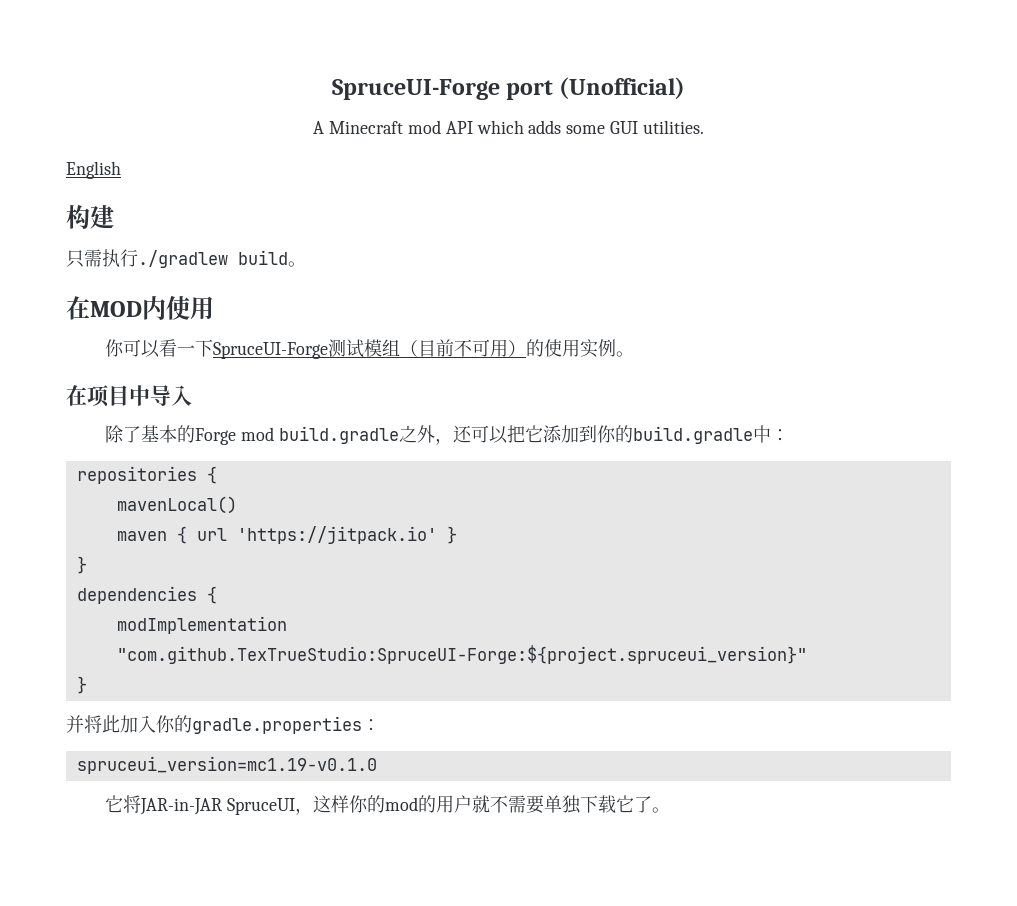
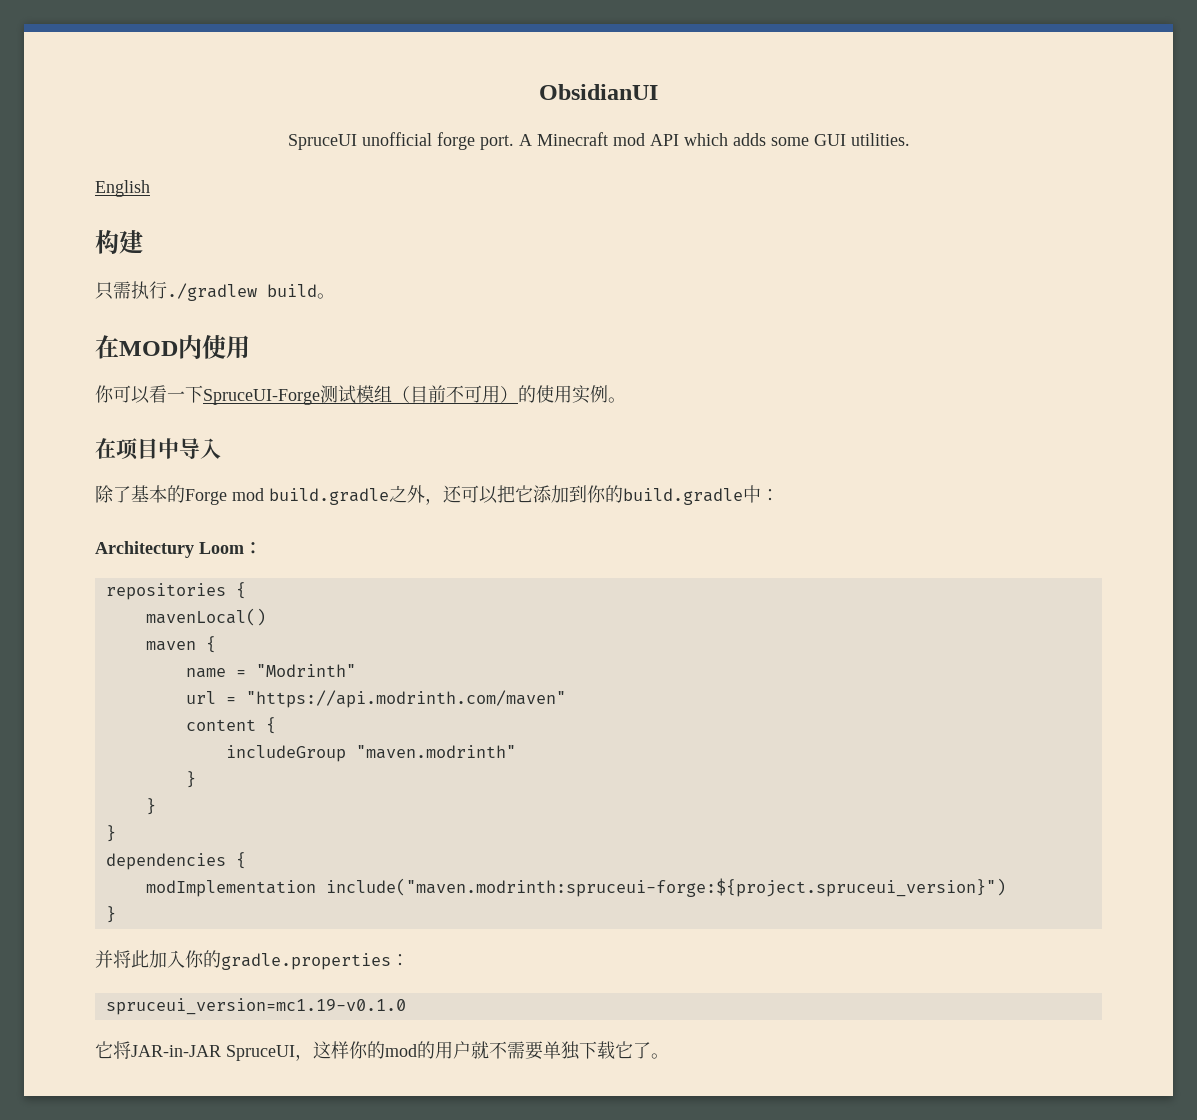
[331,77,686,100] SpruceUI-Forge port (Unofficial) // -> [539,84,658,100] [287,132,514,150] ObsidianUI // SpruceUI unofficial forge port.
(789, 435) none -> [95,541,262,558] // Architectury Loom：
[196,526,437,544] url 'https://jitpack.io' -> [185,664,356,678] [185,690,566,708] [185,717,276,734] [225,745,516,762] [185,771,196,788] // name = "Modrinth" // url = "https://api.modrinth.com/maven" // content { // includeGroup "maven.modrinth" // } //
[116,645,807,664] "com.github.TexTrueStudio:SpruceUI-Forge:${project.spruceui_version}" -> [325,878,1006,897] include("maven.modrinth:spruceui-forge:${project.spruceui_version}")

